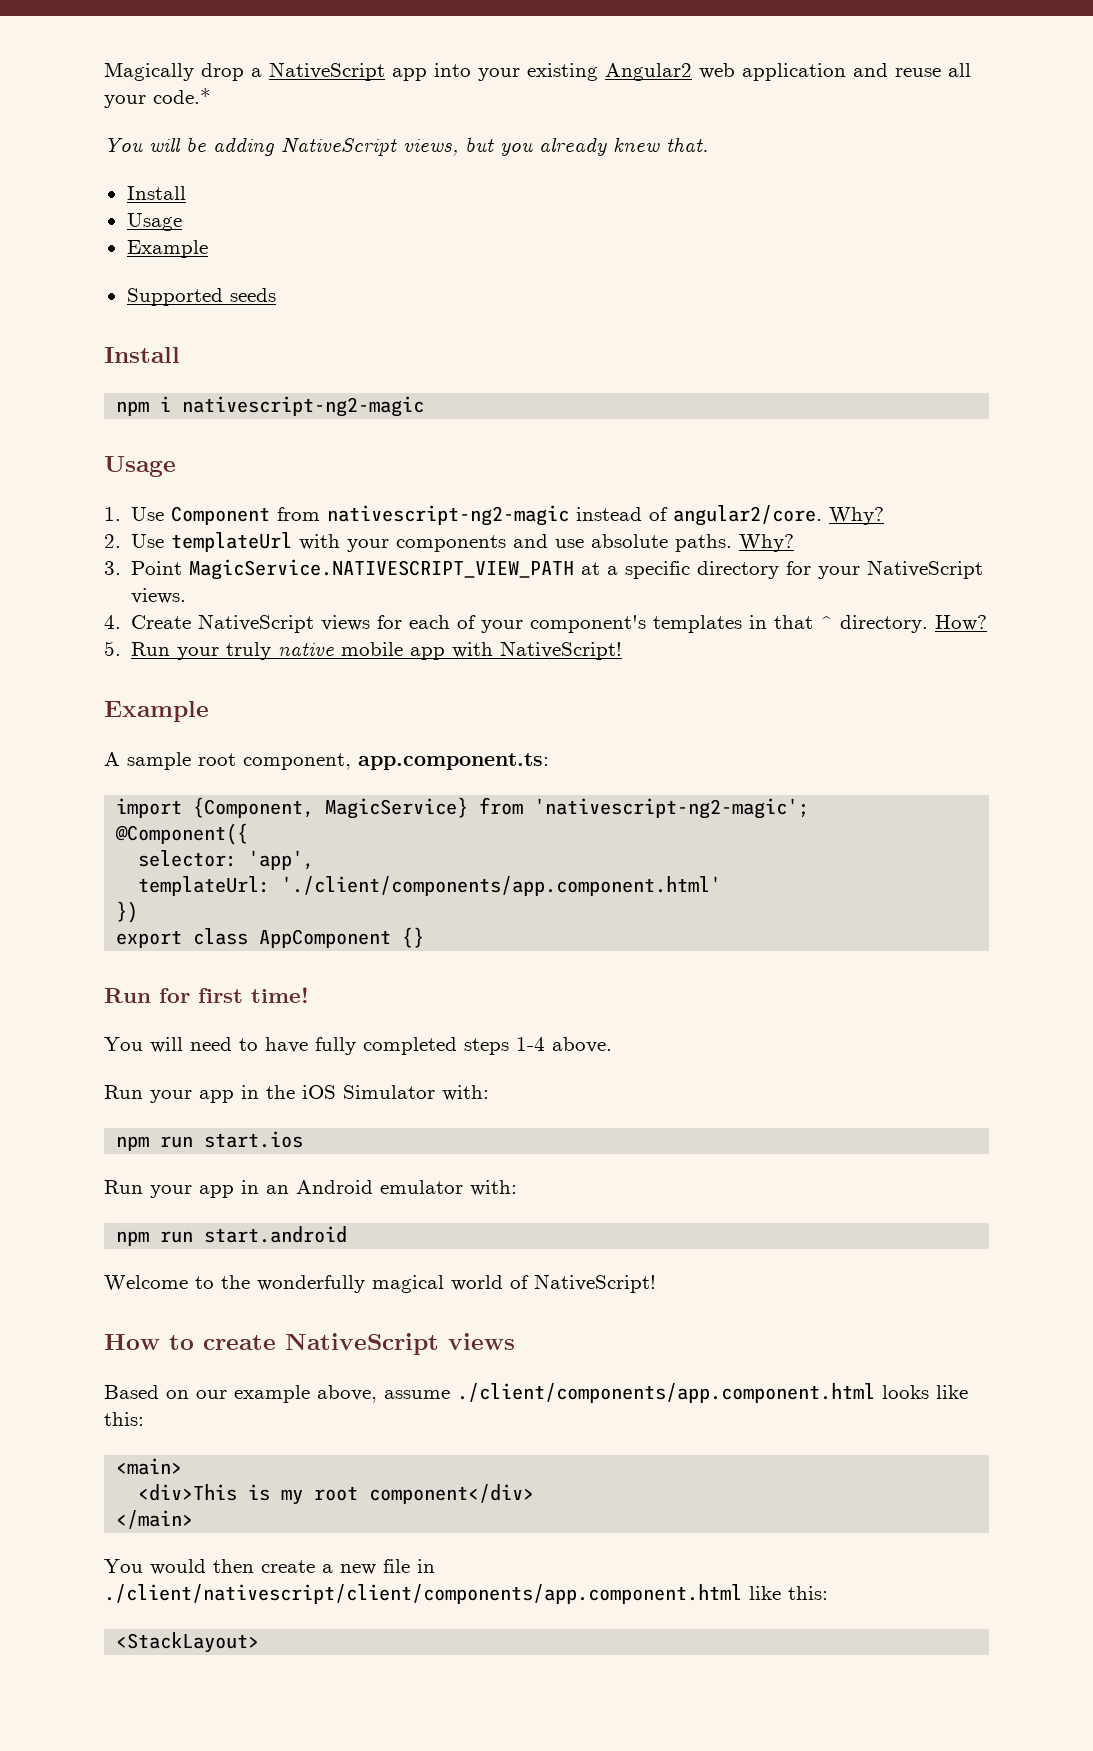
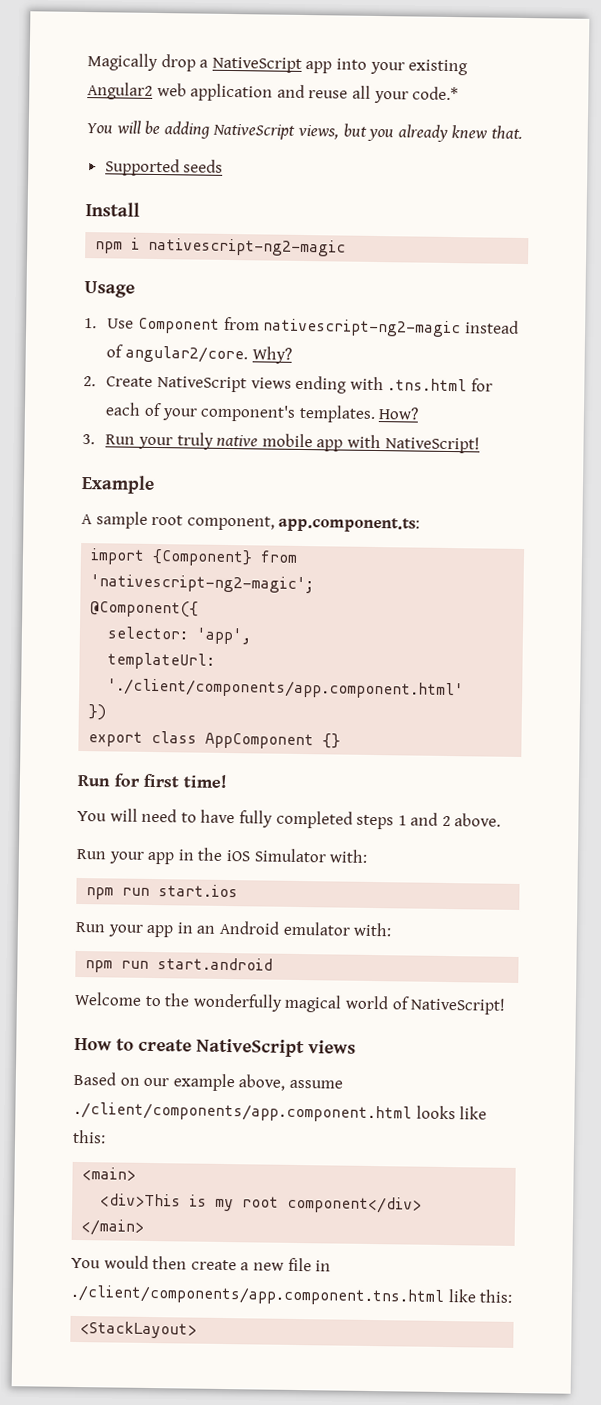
[126,186,186,200] [126,213,182,231] [126,240,208,258] // Install // Usage // Example -> (523, 132) none
[131,532,795,552] [104,559,984,580] [131,588,187,604] [104,614,371,633] Use templateUrl with your components and use absolute paths. Why? // 3. Point MagicService.NATIVESCRIPT_VIEW_PATH at a specific directory for your NativeScript views. // 4. Create NativeScript views -> [106,375,468,394] Create NativeScript views ending with .tns.html
[653,615,929,633] templates in that ^ directory. -> [298,404,376,423] templates.
[104,641,121,656] 5. -> [82,434,95,445] 3.
[193,797,469,819] {Component, MagicService} -> [152,548,254,567] {Component}
[516,1037,545,1051] 1-4 -> [397,812,451,827] 1 and 2
[104,1584,742,1604] ./client/nativescript/client/components/app.component.html -> [70,1284,445,1307] ./client/components/app.component.tns.html

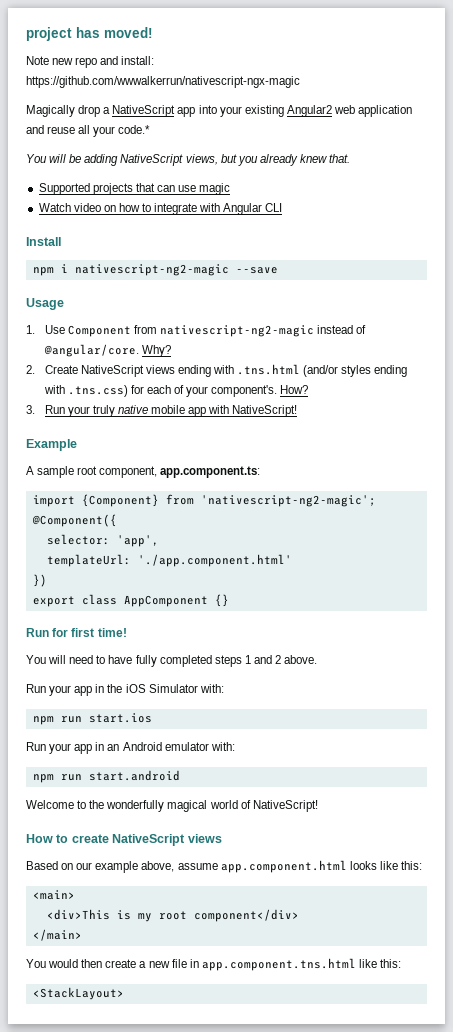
(87, 62) none -> [26,27,153,41] [26,56,155,68] [26,76,300,88] project has moved! // Note new repo and install: https://github.com/wwwalkerrun/nativescript-ngx-magic //
[183,159,224,173] seeds -> [92,183,231,195] [38,203,283,215] projects that can use magic // Watch video on how to integrate with Angular CLI
(347, 247) none -> [235,267,278,274] --save
[124,345,248,364] angular2/core. -> [43,344,139,357] @angular/core.
(468, 385) none -> [303,365,408,377] [43,385,128,397] (and/or styles ending with .tns.css)
[200,404,376,423] component's templates. -> [211,385,278,397] component's.
[107,678,465,700] './client/components/app.component.html' -> [137,554,292,567] './app.component.html'
[73,1101,412,1123] ./client/components/app.component.html -> [220,860,347,873] app.component.html
[70,1284,445,1307] ./client/components/app.component.tns.html -> [201,958,356,971] app.component.tns.html

